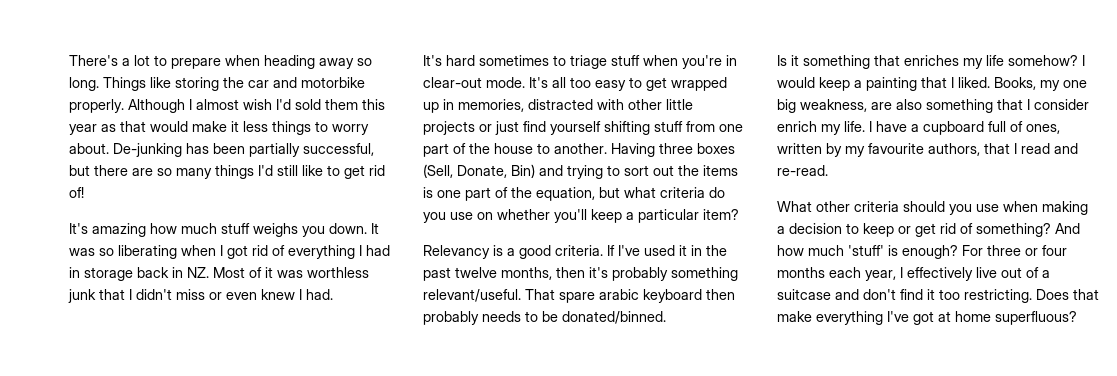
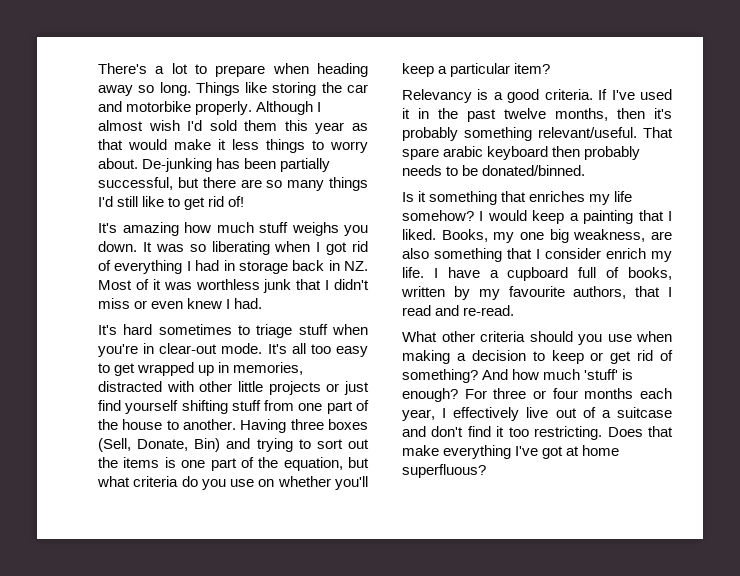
[1026,124,1060,134] ones, -> [628,267,672,280] books,

